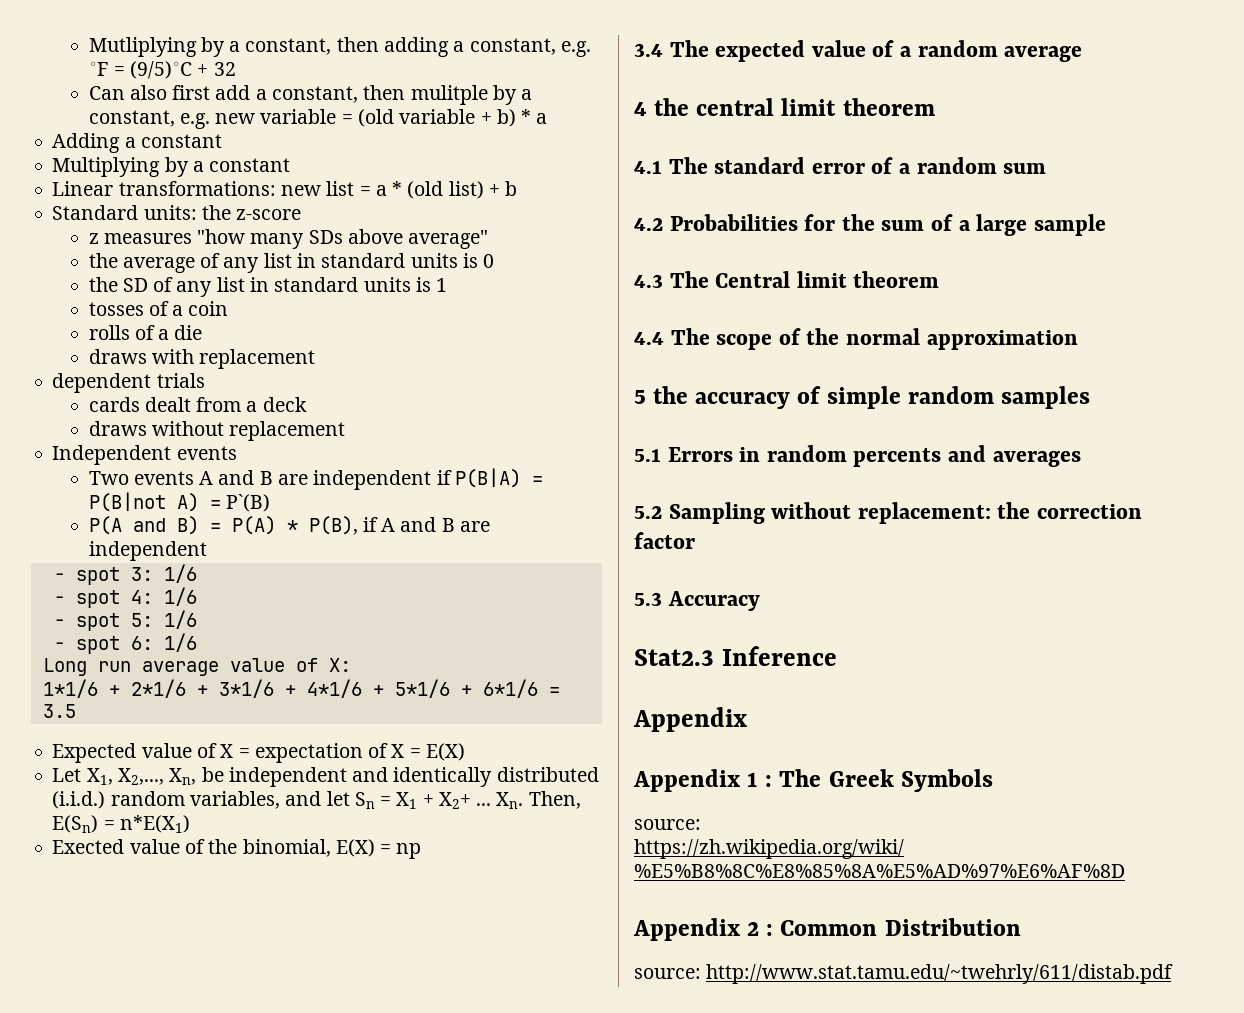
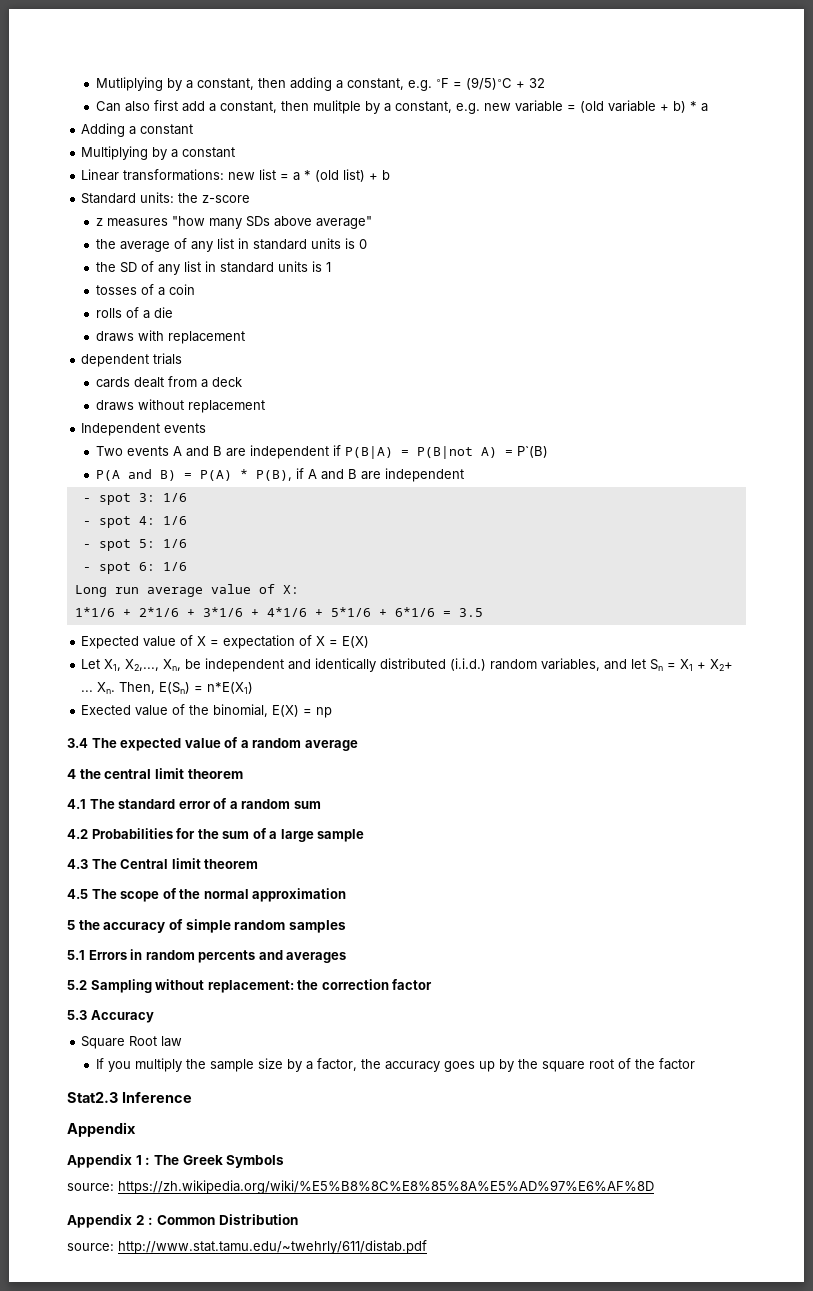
[634,332,664,345] 4.4 -> [67,889,88,899] 4.5
(760, 601) none -> [81,1036,183,1049] [96,1058,696,1072] // Square Root law // If you multiply the sample size by a factor, the accuracy goes up by the square root of the factor

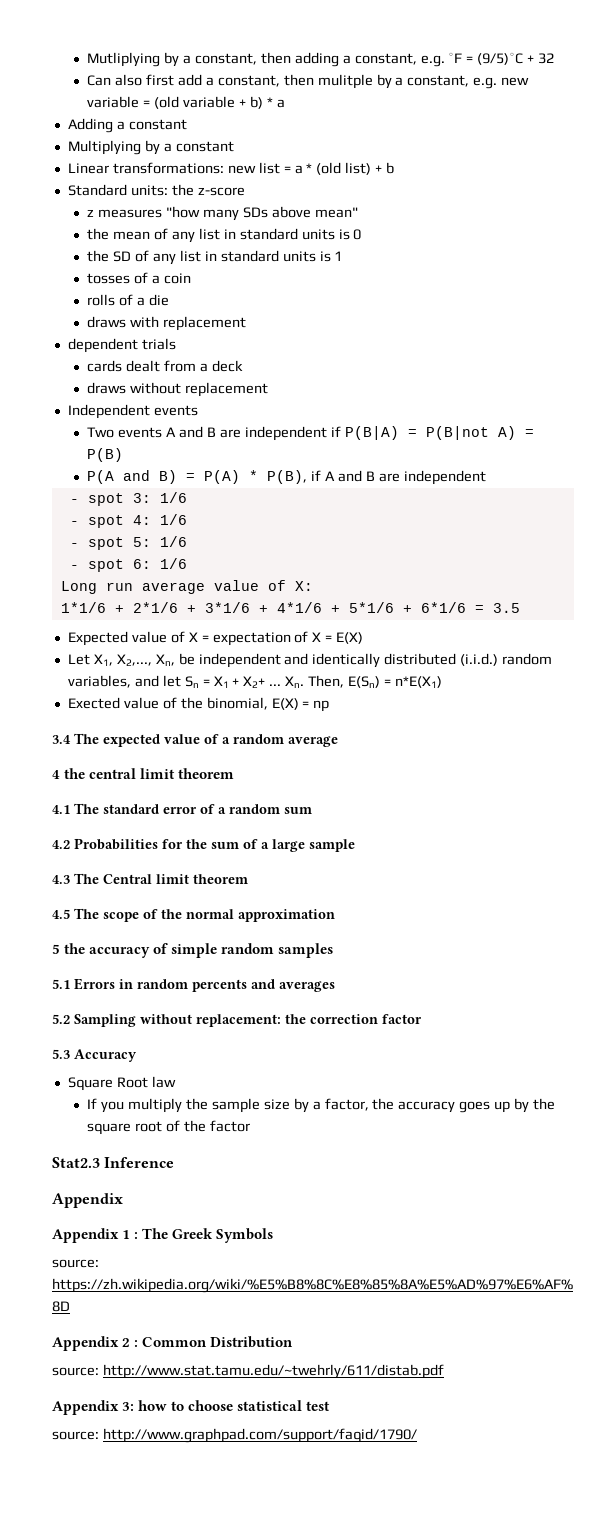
[316,216,373,229] [96,239,171,252] average" // the average -> [314,207,358,218] [87,228,151,240] mean" // the mean
[517,446,549,458] P`(B) -> [87,448,124,462] P(B)
(427, 1247) none -> [52,1400,331,1415] [52,1428,417,1443] // Appendix 3: how to choose statistical test // source: http://www.graphpad.com/support/faqid/1790/

